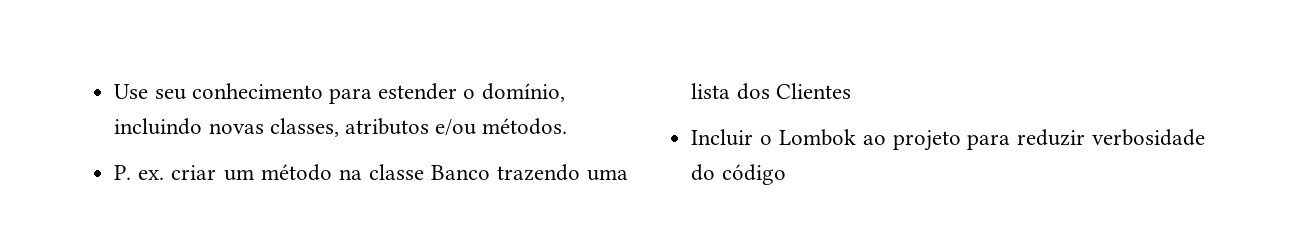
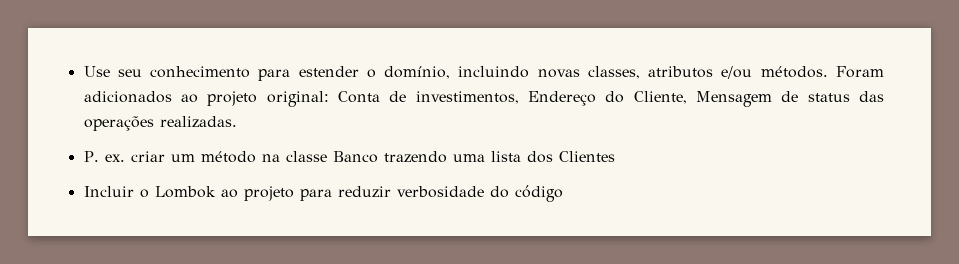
(568, 126) none -> [835,66,884,78] [83,91,884,107] [83,116,237,131] Foram adicionados ao projeto original: Conta de investimentos, Endereço do Cliente, Mensagem de status das operações realizadas.

